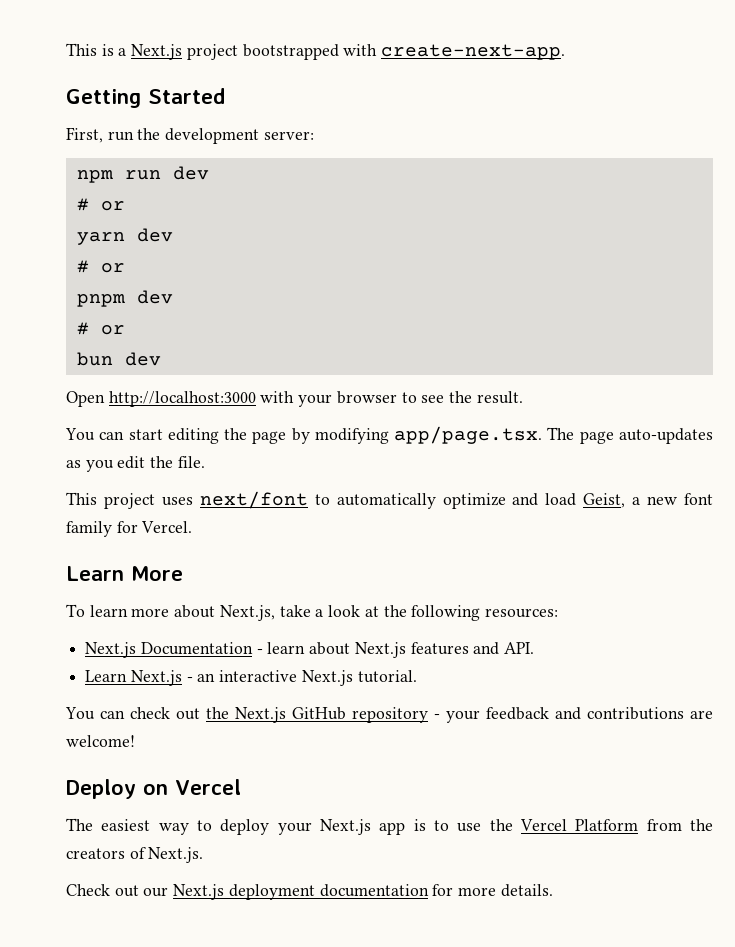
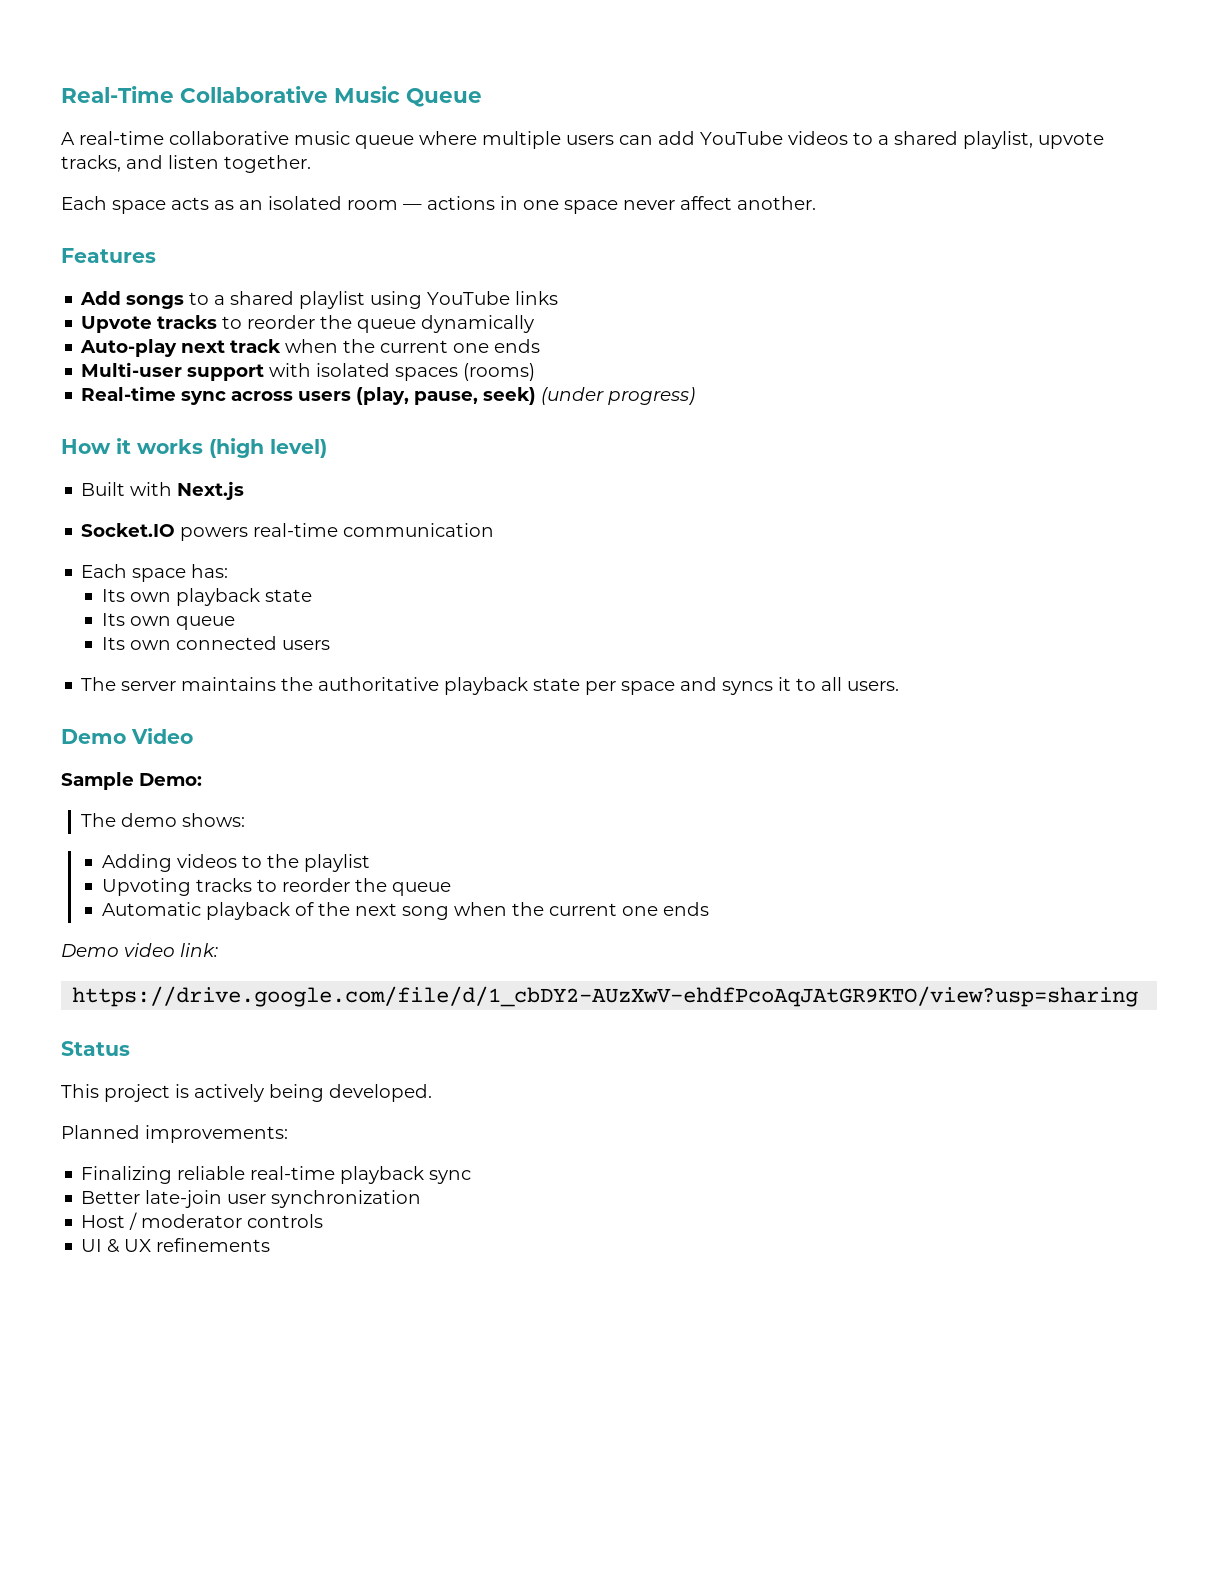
[66,43,566,60] [66,88,225,108] [66,127,314,144] [76,166,209,183] [76,198,125,211] [76,228,173,245] [76,260,125,273] [76,290,173,307] [76,322,125,335] [76,352,161,366] [66,391,523,407] [65,426,713,444] [66,456,205,472] [66,491,713,509] [66,521,193,537] [66,566,183,581] [66,604,558,621] [85,642,535,658] [85,670,417,686] [65,707,713,723] [66,735,135,747] [66,779,241,799] [66,818,713,835] [66,847,204,863] [66,884,553,900] This is a Next.js project bootstrapped with create-next-app. // Getting Started // First, run the development server: // npm run dev // # or // yarn dev // # or // pnpm dev // # or // bun dev // Open http://localhost:3000 with your browser to see the result. // You can start editing the page by modifying app/page.tsx. The page auto-updates as you edit the file. // This project uses next/font to automatically optimize and load Geist, a new font family for Vercel. // Learn More // To learn more about Next.js, take a look at the following resources: // Next.js Documentation - learn about Next.js features and API. // Learn Next.js - an interactive Next.js tutorial. // You can check out the Next.js GitHub repository - your feedback and contributions are welcome! // Deploy on Vercel // The easiest way to deploy your Next.js app is to use the Vercel Platform from the creators of Next.js. // Check out our Next.js deployment documentation for more details. -> [61,86,482,107] [61,131,1104,149] [61,155,311,173] [61,196,816,214] [61,248,156,263] [80,291,559,309] [81,315,535,333] [80,339,541,357] [81,362,536,381] [81,386,696,405] [61,438,327,458] [81,481,245,500] [81,523,495,541] [81,564,229,582] [101,588,312,606] [101,613,235,630] [101,636,330,650] [81,677,900,695] [61,728,193,744] [61,772,202,790] [81,813,246,827] [101,854,370,872] [101,878,451,896] [101,902,709,920] [61,943,218,957] [72,986,1139,1007] [61,1041,130,1056] [61,1084,432,1102] [61,1125,288,1143] [81,1166,472,1184] [81,1190,422,1208] [81,1212,324,1230] [81,1238,271,1253] Real-Time Collaborative Music Queue // A real-time collaborative music queue where multiple users can add YouTube videos to a shared playlist, upvote tracks, and listen together. // Each space acts as an isolated room — actions in one space never affect another. // Features // Add songs to a shared playlist using YouTube links // Upvote tracks to reorder the queue dynamically // Auto-play next track when the current one ends // Multi-user support with isolated spaces (rooms) // Real-time sync across users (play, pause, seek) (under progress) // How it works (high level) // Built with Next.js // Socket.IO powers real-time communication // Each space has: // Its own playback state // Its own queue // Its own connected users // The server maintains the authoritative playback state per space and syncs it to all users. // Demo Video // Sample Demo: // The demo shows: // Adding videos to the playlist // Upvoting tracks to reorder the queue // Automatic playback of the next song when the current one ends // Demo video link: // https://drive.google.com/file/d/1_cbDY2-AUzXwV-ehdfPcoAqJAtGR9KTO/view?usp=sharing // Status // This project is actively being developed. // Planned improvements: // Finalizing reliable real-time playback sync // Better late-join user synchronization // Host / moderator controls // UI & UX refinements

